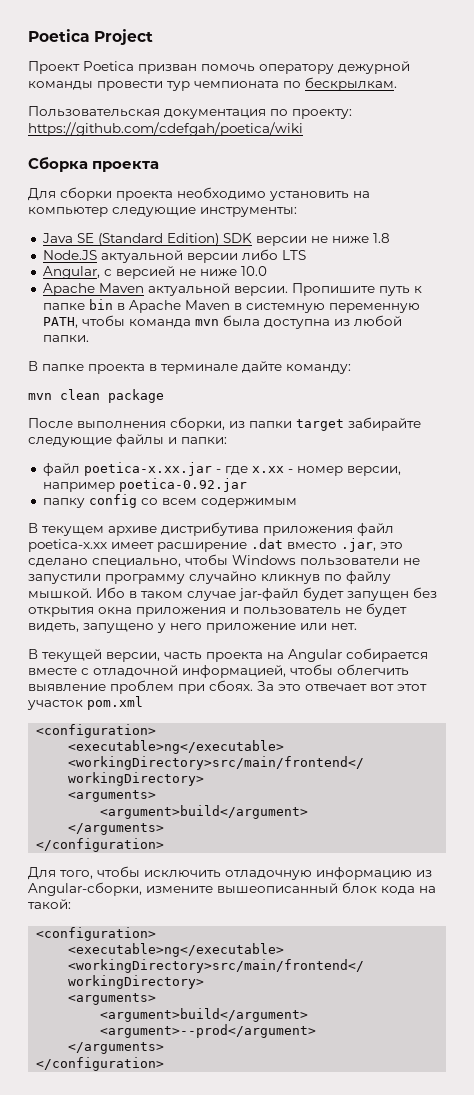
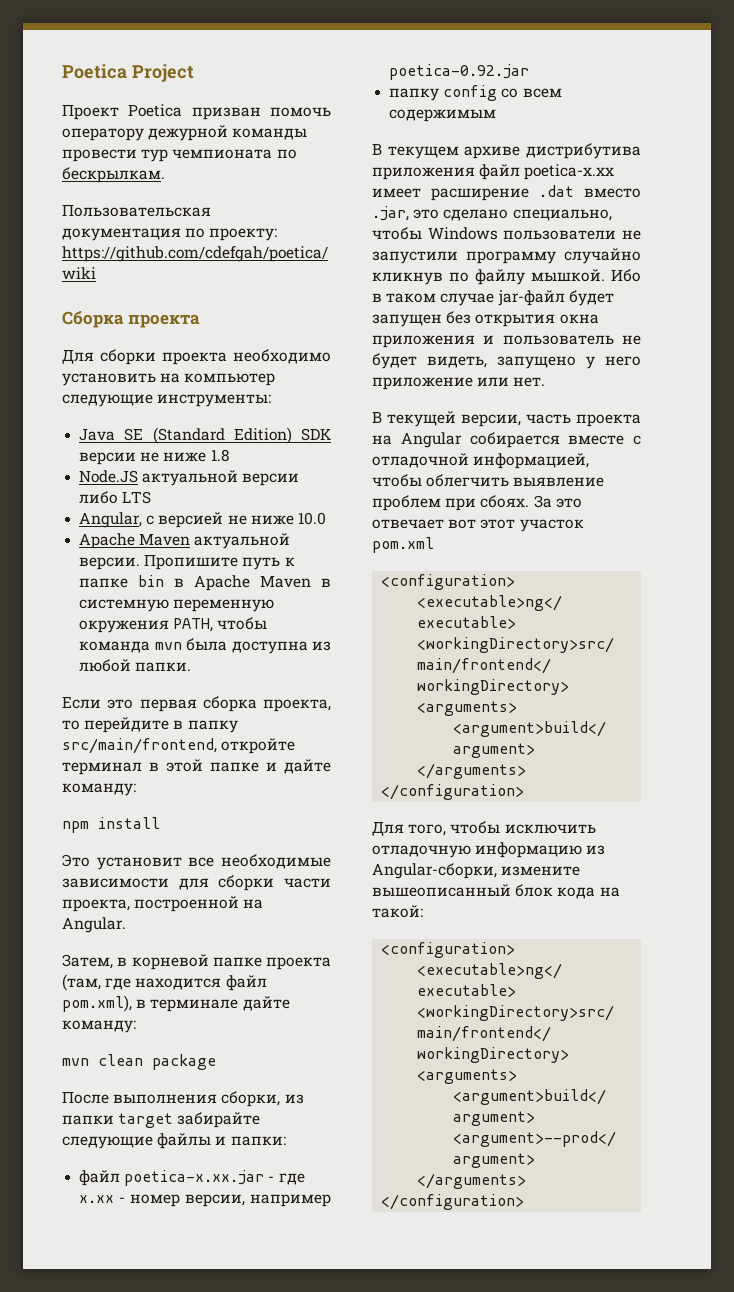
(420, 308) none -> [79,620,170,633] окружения
[28,361,145,374] В папке проекта -> [62,696,331,712] [62,717,238,733] [62,738,296,754] [62,759,331,775] [62,783,136,796] [62,817,160,833] [62,854,331,870] [62,875,331,891] [62,896,264,912] [62,917,126,933] [62,954,331,970] [62,974,267,991] [62,995,132,1012] Если это первая сборка проекта, то перейдите в папку src/main/frontend, откройте терминал в этой папке и дайте команду: // npm install // Это установит все необходимые зависимости для сборки части проекта, построенной на Angular. // Затем, в корневой папке проекта (там, где находится файл pom.xml),

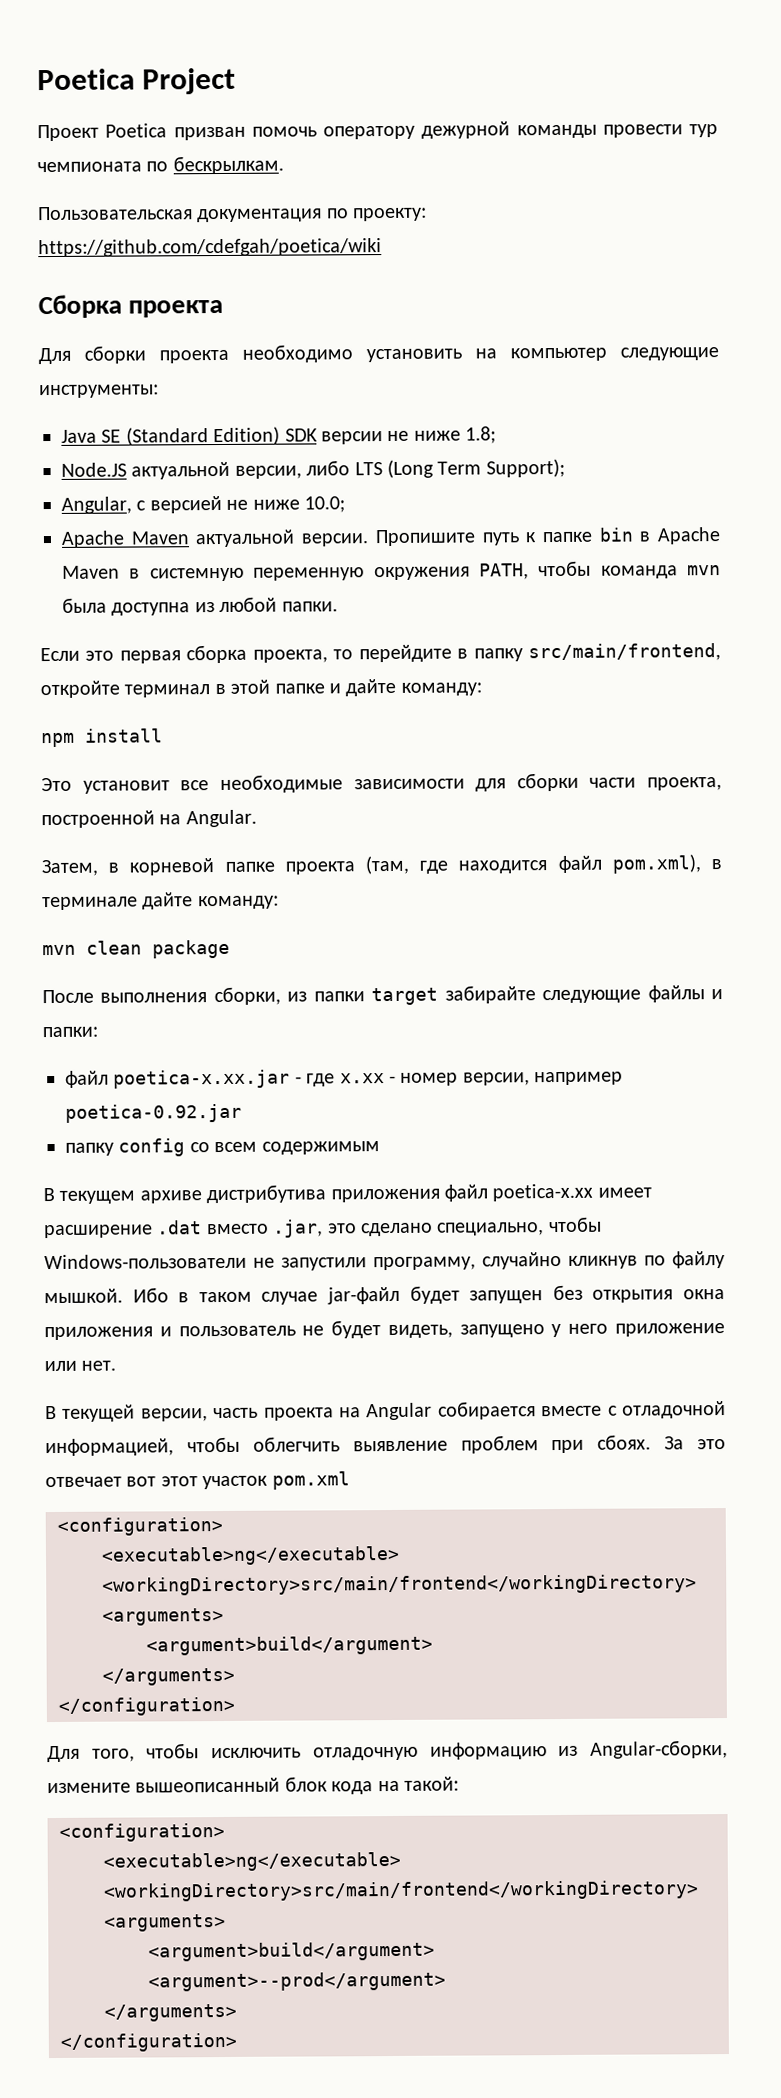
[210,449,230,462] 1.8 -> [465,426,497,444] 1.8;
[242,473,300,486] версии -> [234,465,302,479] версии,
(152, 497) none -> [386,458,565,479] (Long Term Support);
[297,512,326,525] 10.0 -> [304,496,345,513] 10.0;
[427,227,617,240] Windows пользователи -> [44,1253,247,1270] Windows-пользователи
[466,251,556,264] программу -> [373,1256,476,1271] программу,

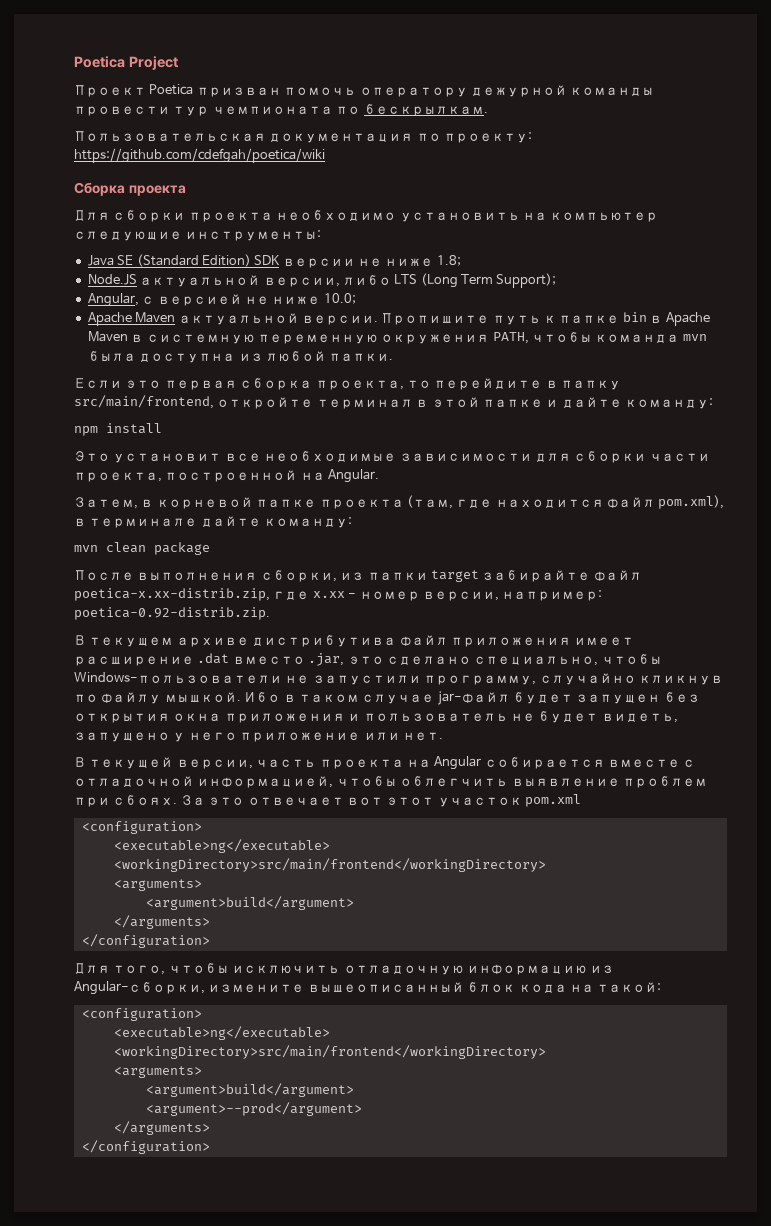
[542,985,724,1004] [42,1026,98,1038] [65,1069,302,1089] следующие файлы и папки: // файл poetica-x.xx.jar - -> [593,570,642,581] [74,588,270,601] файл poetica-x.xx-distrib.zip,
[534,1071,624,1086] [65,1103,242,1123] [65,1138,380,1157] например poetica-0.92.jar // папку config со всем содержимым -> [502,590,603,601] [74,607,270,620] например: poetica-0.92-distrib.zip.
[330,1183,594,1203] приложения файл poetica-x.xx -> [399,635,571,647] файл приложения

